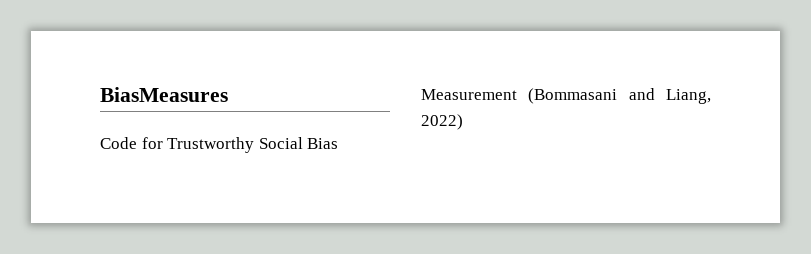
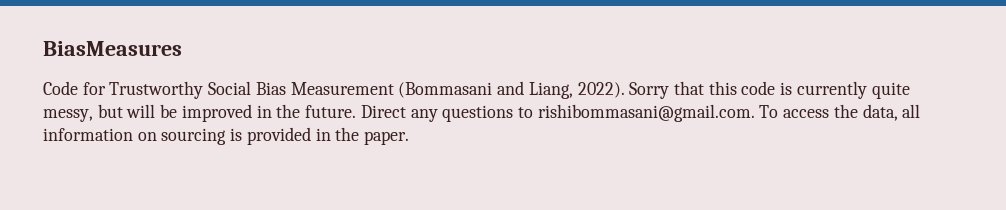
[421,114,463,130] 2022) -> [577,81,910,99] [43,104,921,122] [43,127,410,145] 2022). Sorry that this code is currently quite messy, but will be improved in the future. Direct any questions to rishibommasani@gmail.com. To access the data, all information on sourcing is provided in the paper.

